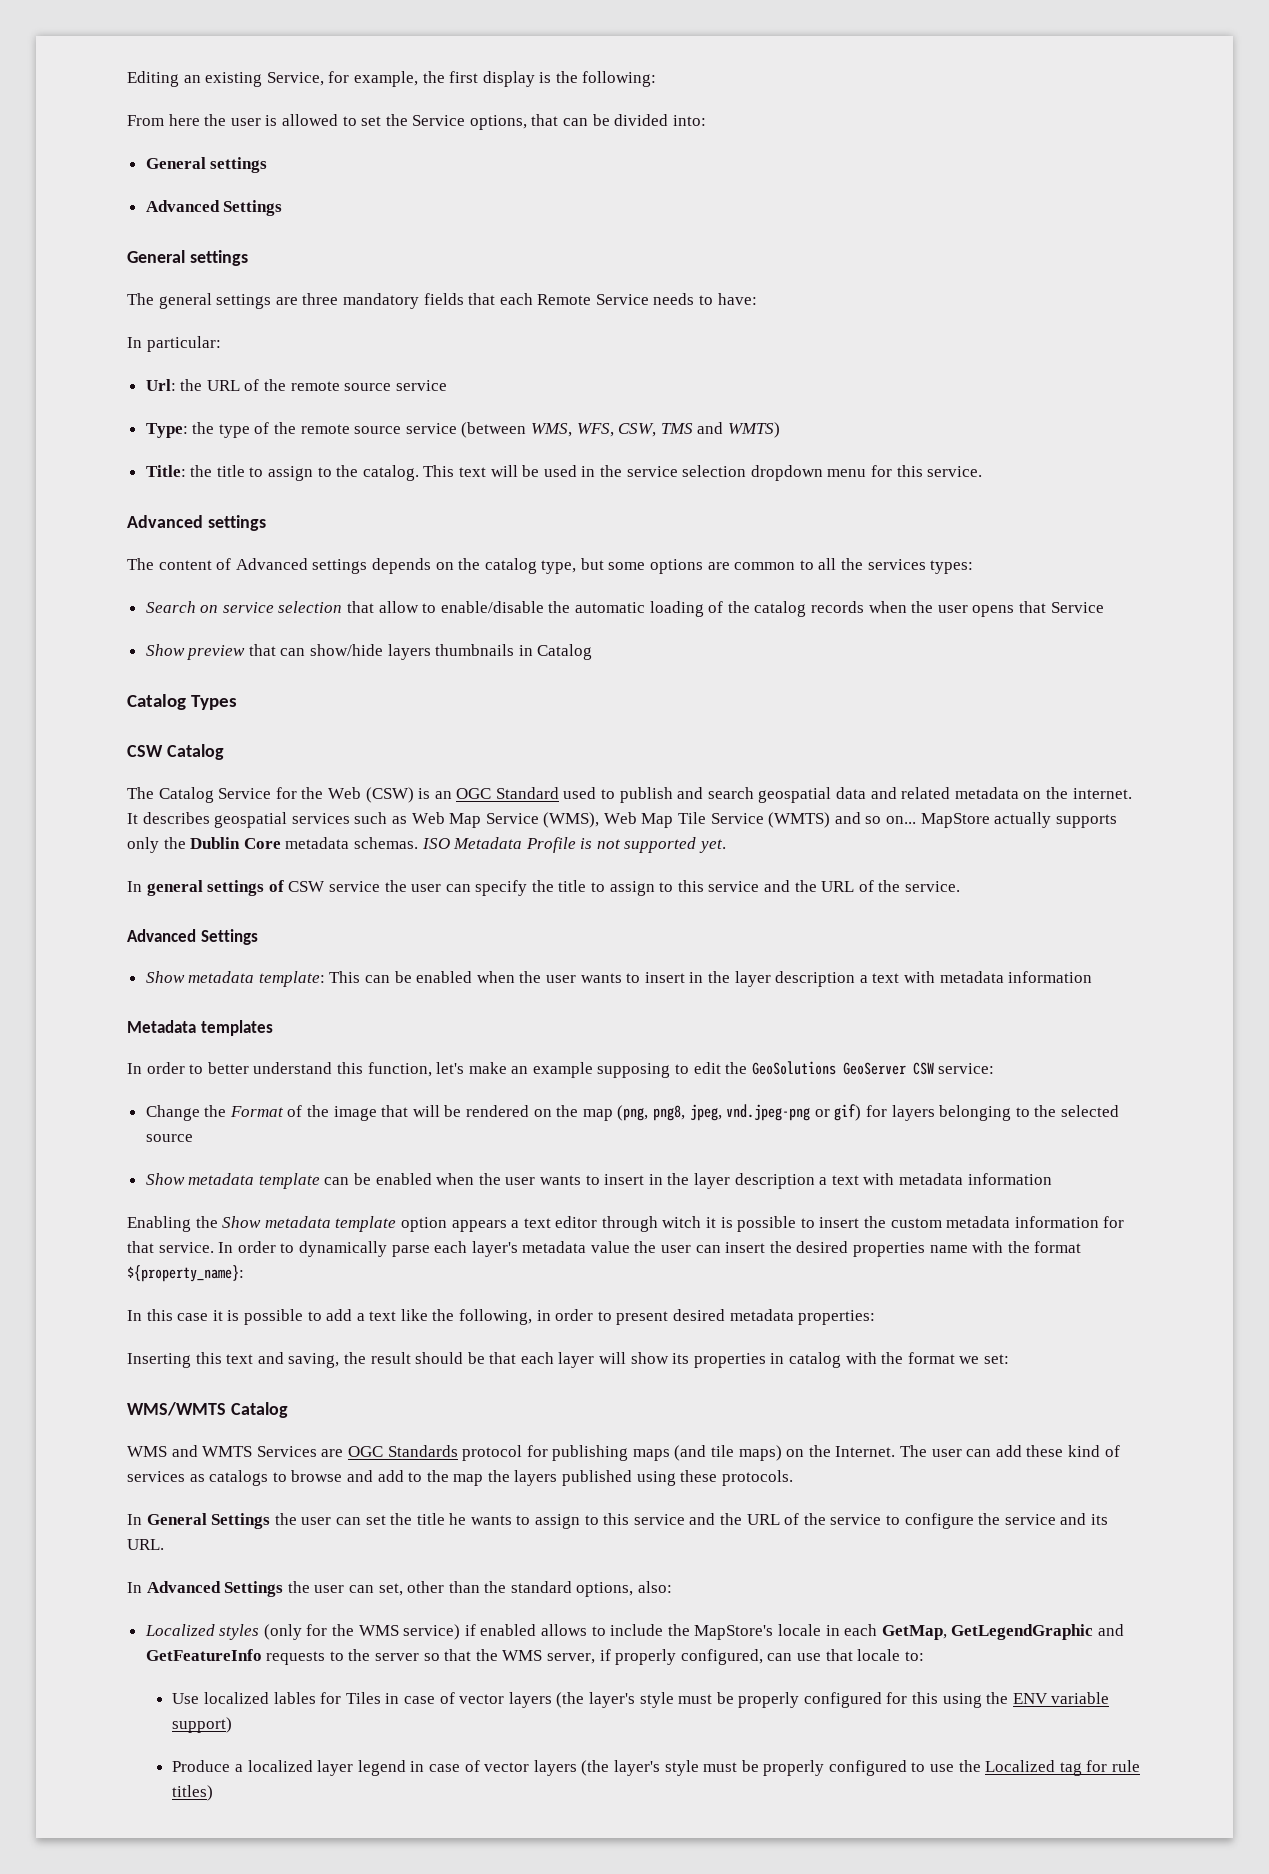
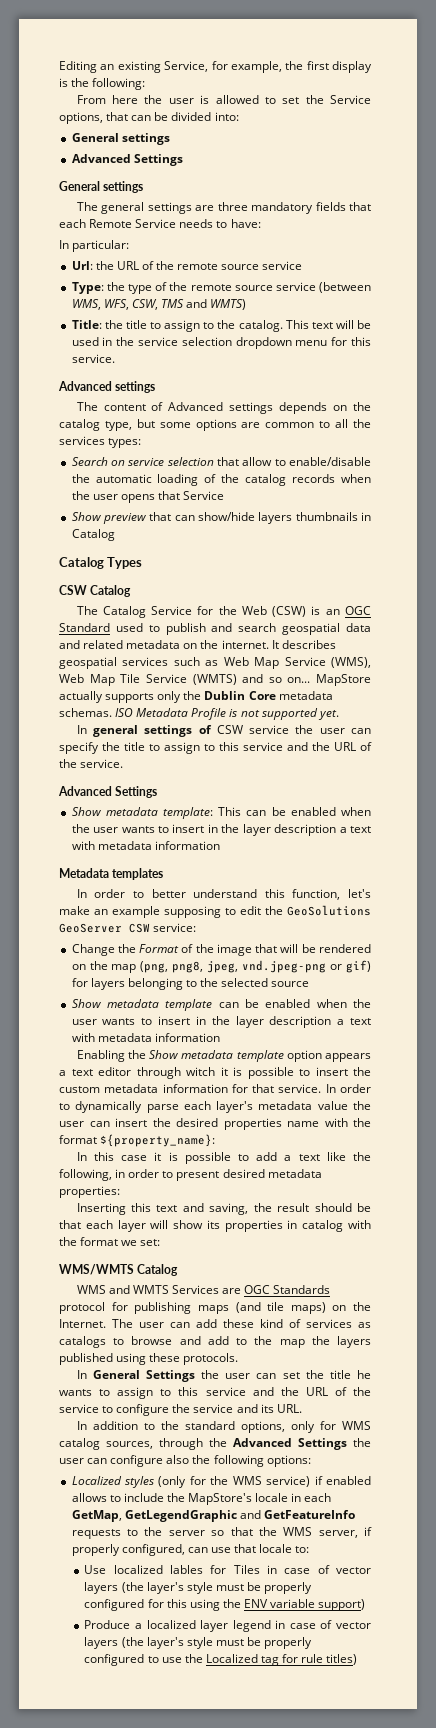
(142, 1587) none -> [92,1421,371,1433] [59,1438,227,1450] addition to the standard options, only for WMS catalog sources, through the
[378,1581,673,1597] set, other than the standard options, also: -> [110,1455,311,1467] configure also the following options:

